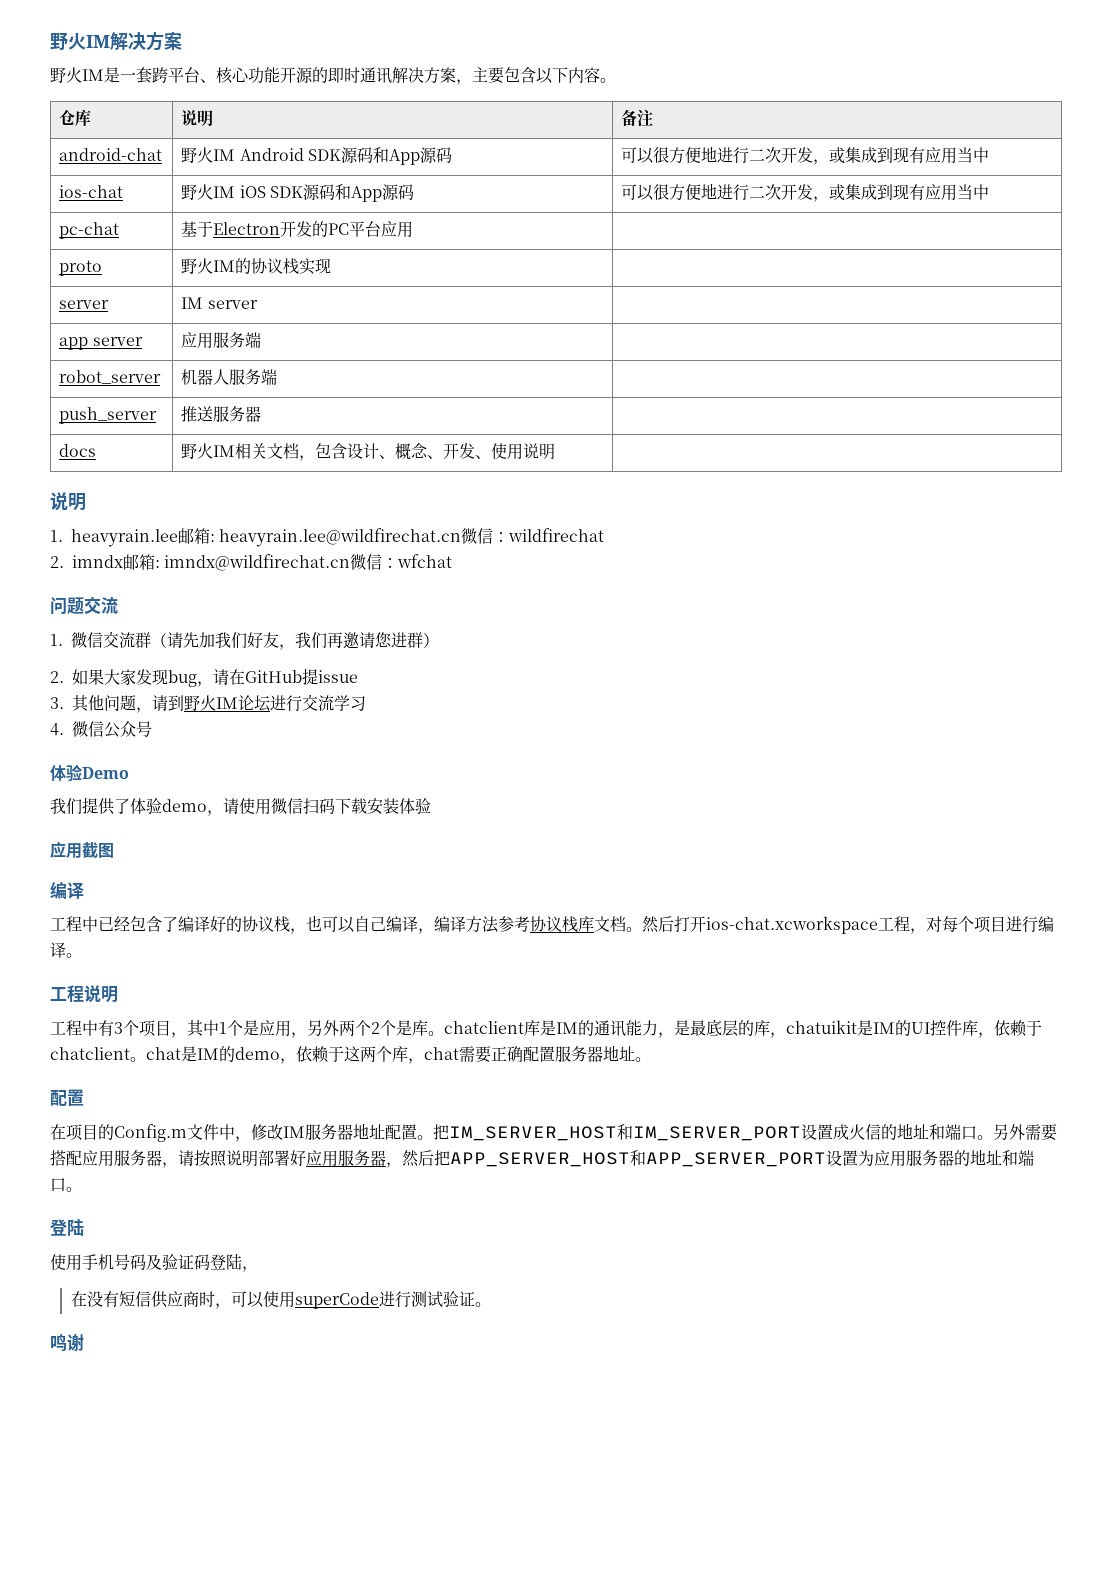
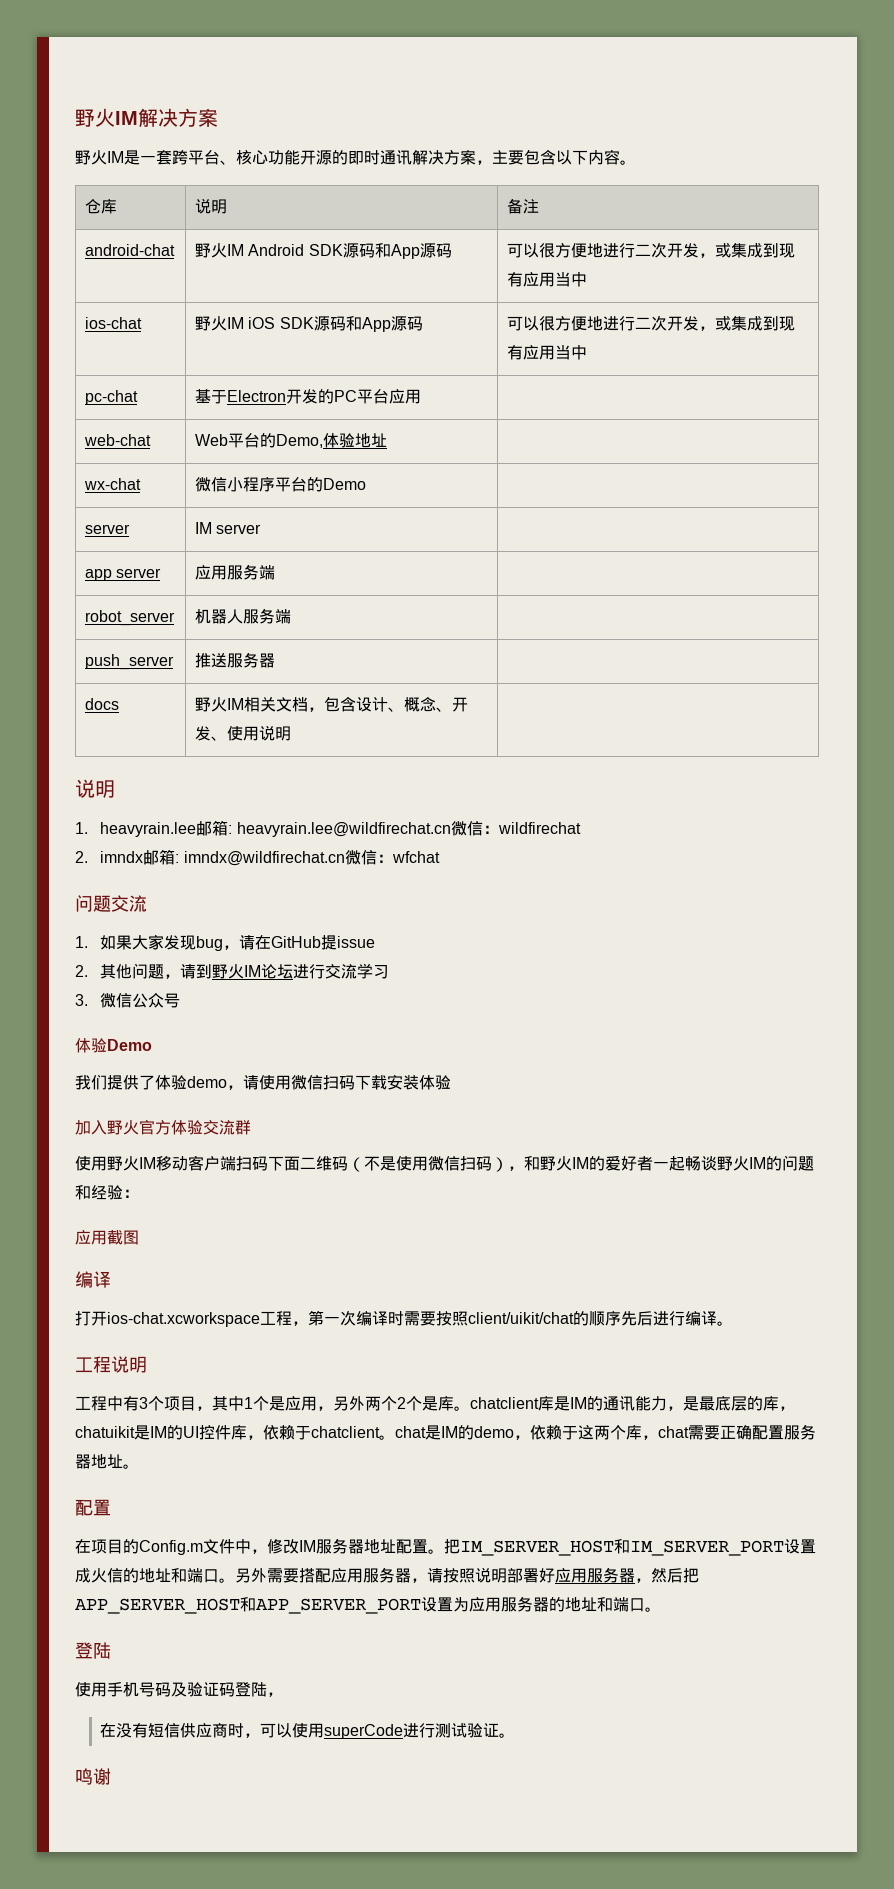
[59,260,103,276] [181,258,332,275] proto | 野火IM的协议栈实现 -> [84,434,152,446] [195,433,388,448] [84,478,142,490] [195,477,367,492] web-chat | Web平台的Demo,体验地址 | // wx-chat | 微信小程序平台的Demo
[71,631,439,650] [50,671,64,683] 微信交流群（请先加我们好友，我们再邀请您进群） // 2. -> (88, 942) none
[50,697,64,709] 3. -> [75,965,88,977] 2.
[50,723,64,736] 4. -> [75,994,88,1006] 3.
[50,841,114,859] [50,881,84,899] [50,915,1006,934] 应用截图 // 编译 // 工程中已经包含了编译好的协议栈，也可以自己编译，编译方法参考协议栈库文档。然后打开ios-chat.xcworkspace工程，对每个项目 -> [75,1119,251,1135] [75,1155,814,1172] [75,1185,139,1200] [75,1230,139,1245] [75,1271,111,1288] [75,1310,653,1327] 加入野火官方体验交流群 // 使用野火IM移动客户端扫码下面二维码（不是使用微信扫码），和野火IM的爱好者一起畅谈野火IM的问题和经验： // 应用截图 // 编译 // 打开ios-chat.xcworkspace工程，第一次编译时需要按照client/uikit/chat的顺序先后

